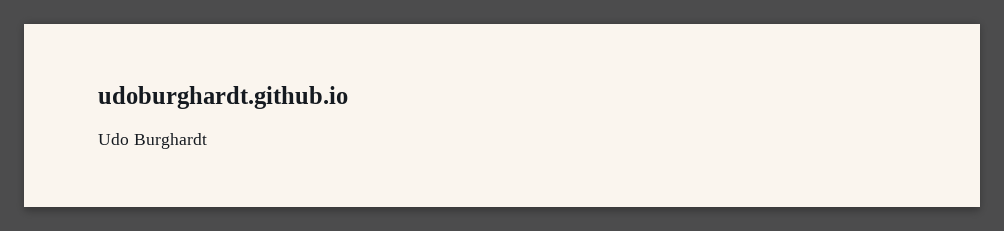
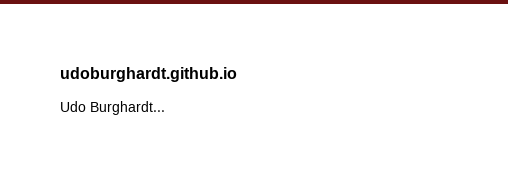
[133,133,207,149] Burghardt -> [90,101,165,115] Burghardt...

